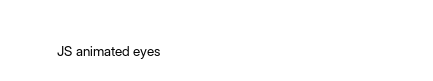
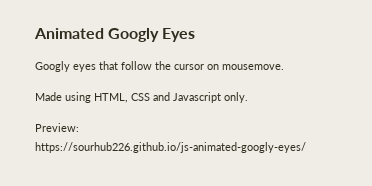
[57,46,161,59] JS animated eyes -> [34,28,196,42] [35,61,284,72] [35,92,248,103] [35,123,79,132] [35,142,306,153] Animated Googly Eyes // Googly eyes that follow the cursor on mousemove. // Made using HTML, CSS and Javascript only. // Preview: https://sourhub226.github.io/js-animated-googly-eyes/

